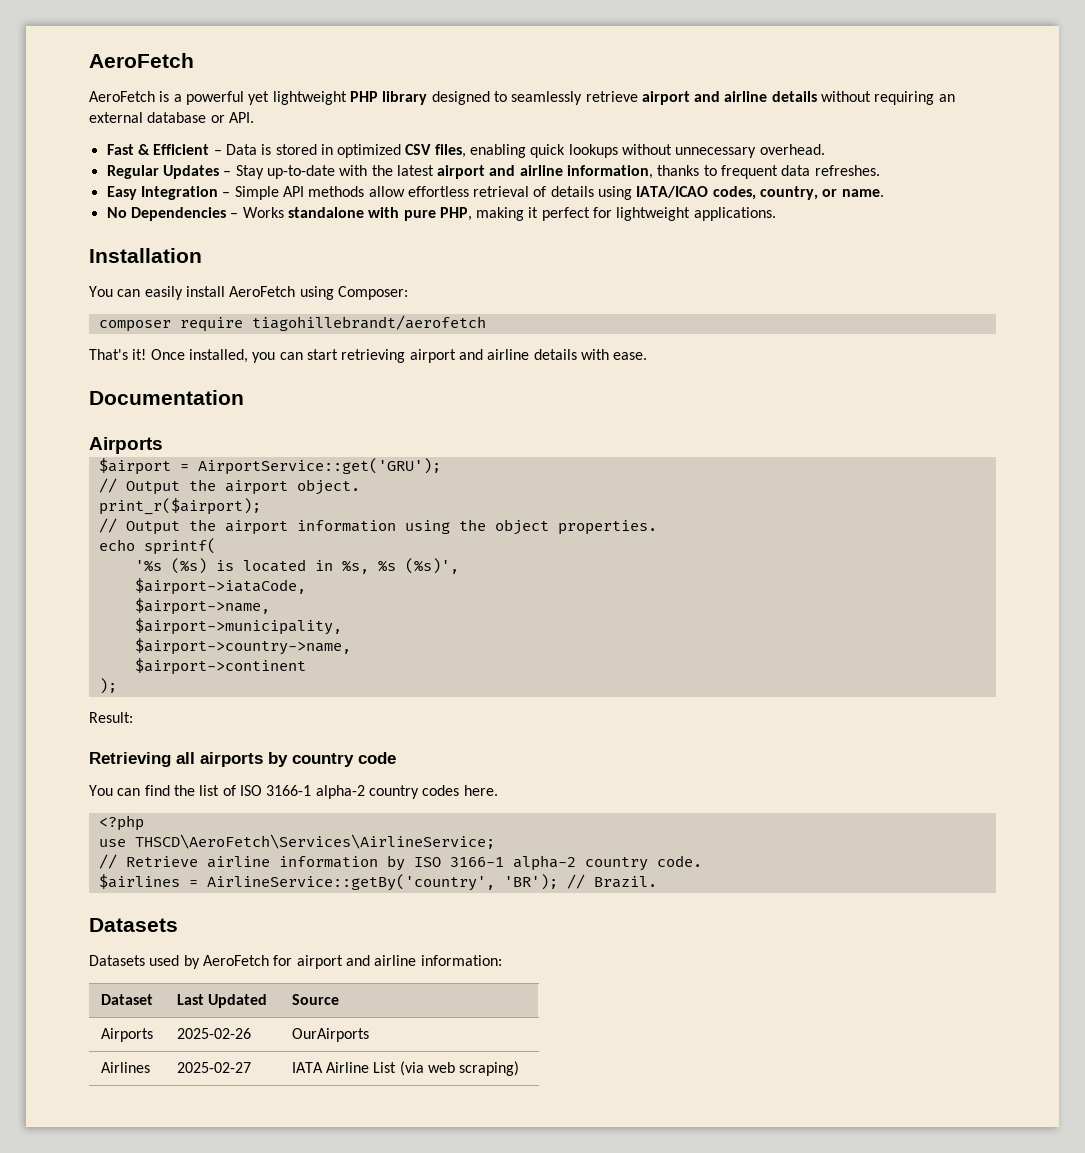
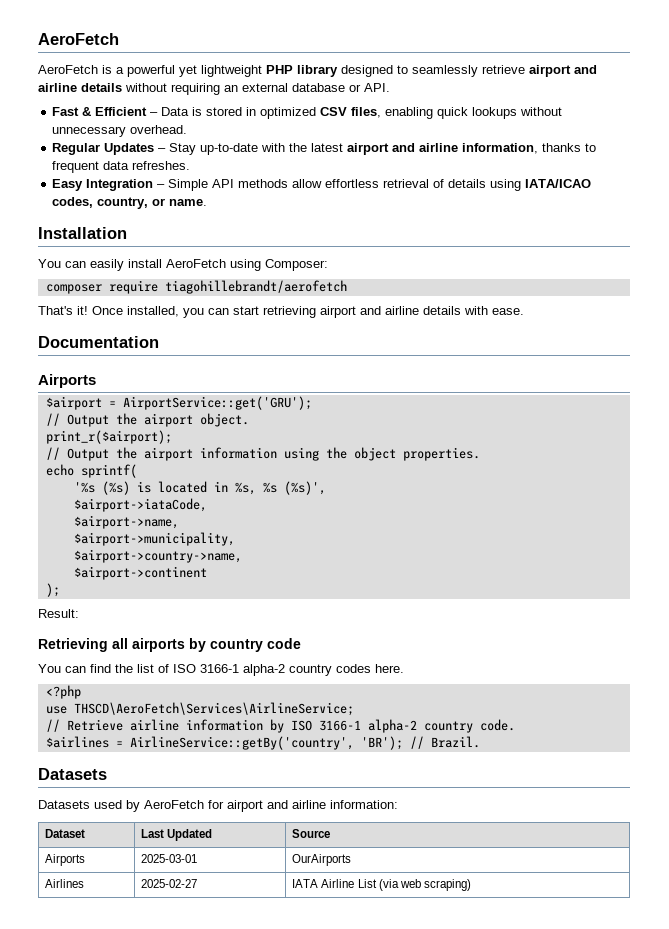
[106,207,776,221] // No Dependencies – Works standalone with pure PHP, making it perfect for lightweight applications. -> (208, 202) none
[176,1028,251,1039] 2025-02-26 -> [141,854,198,863] 2025-03-01

